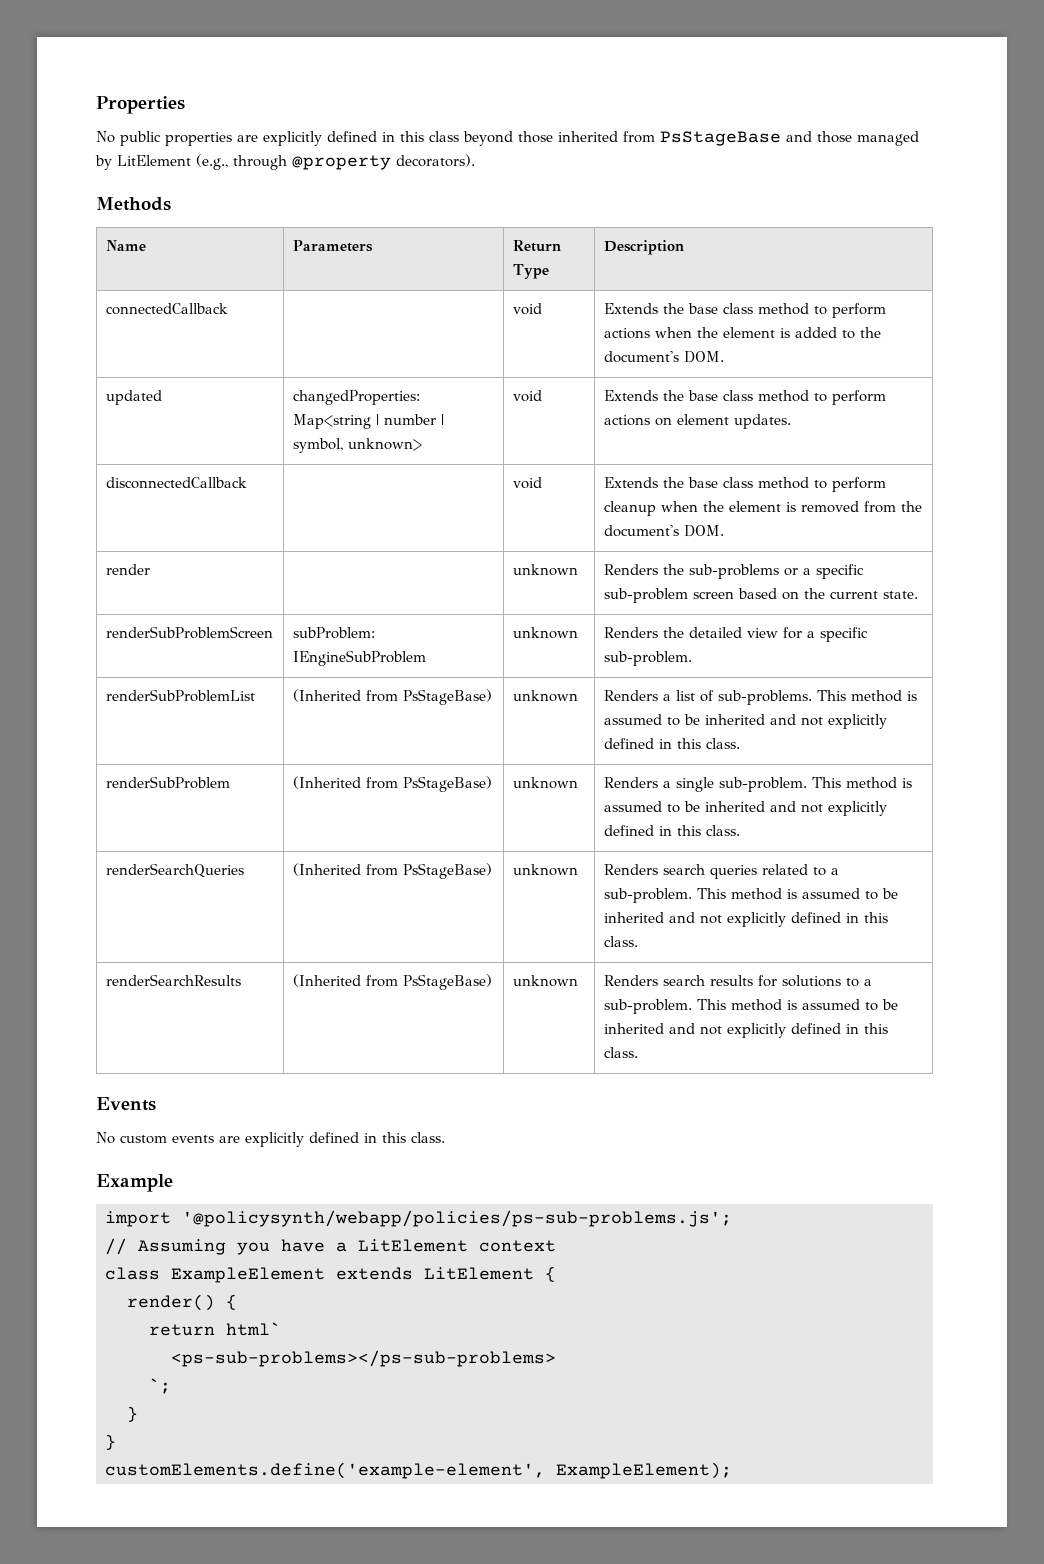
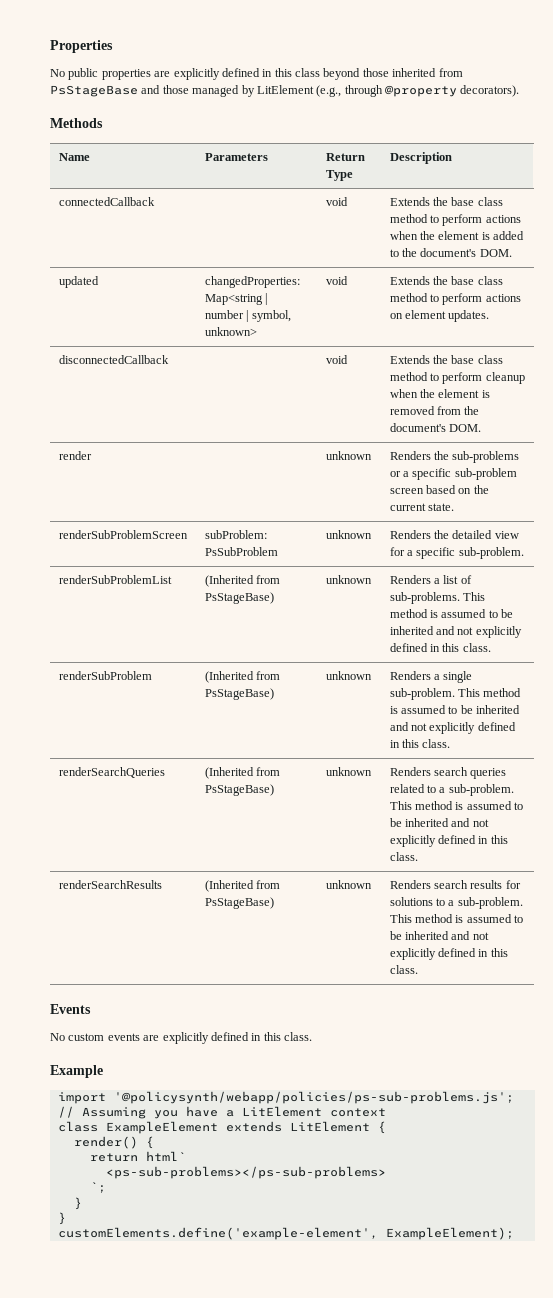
[292,650,426,666] IEngineSubProblem -> [204,547,278,556] PsSubProblem

